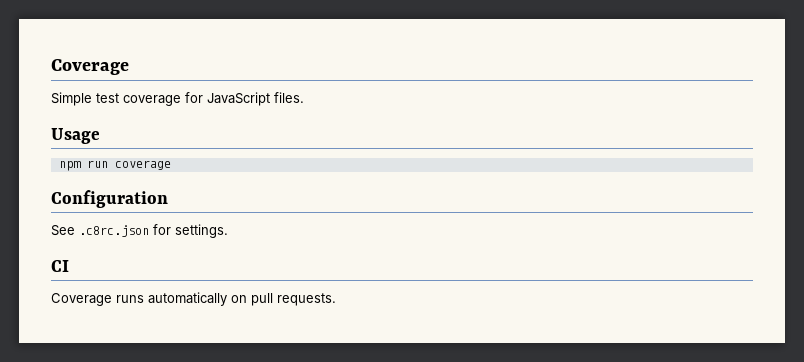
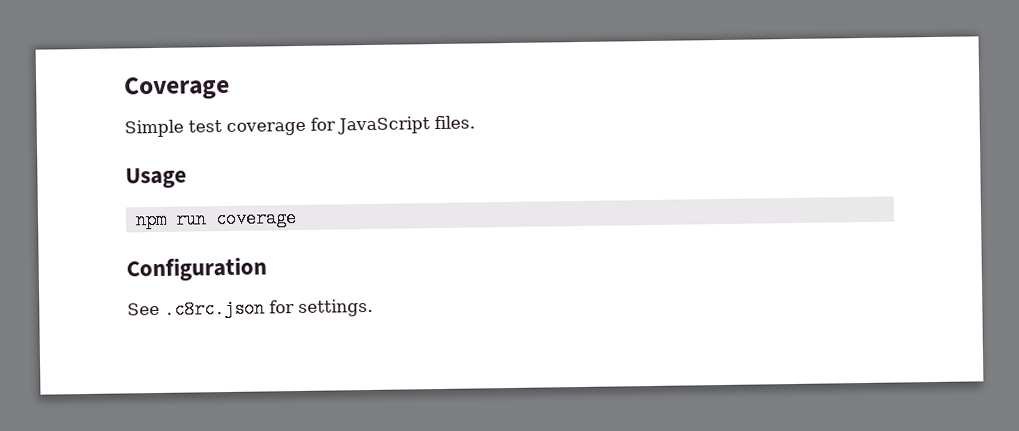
[51,260,69,272] [51,292,336,306] // CI // Coverage runs automatically on pull requests. -> (373, 307) none

